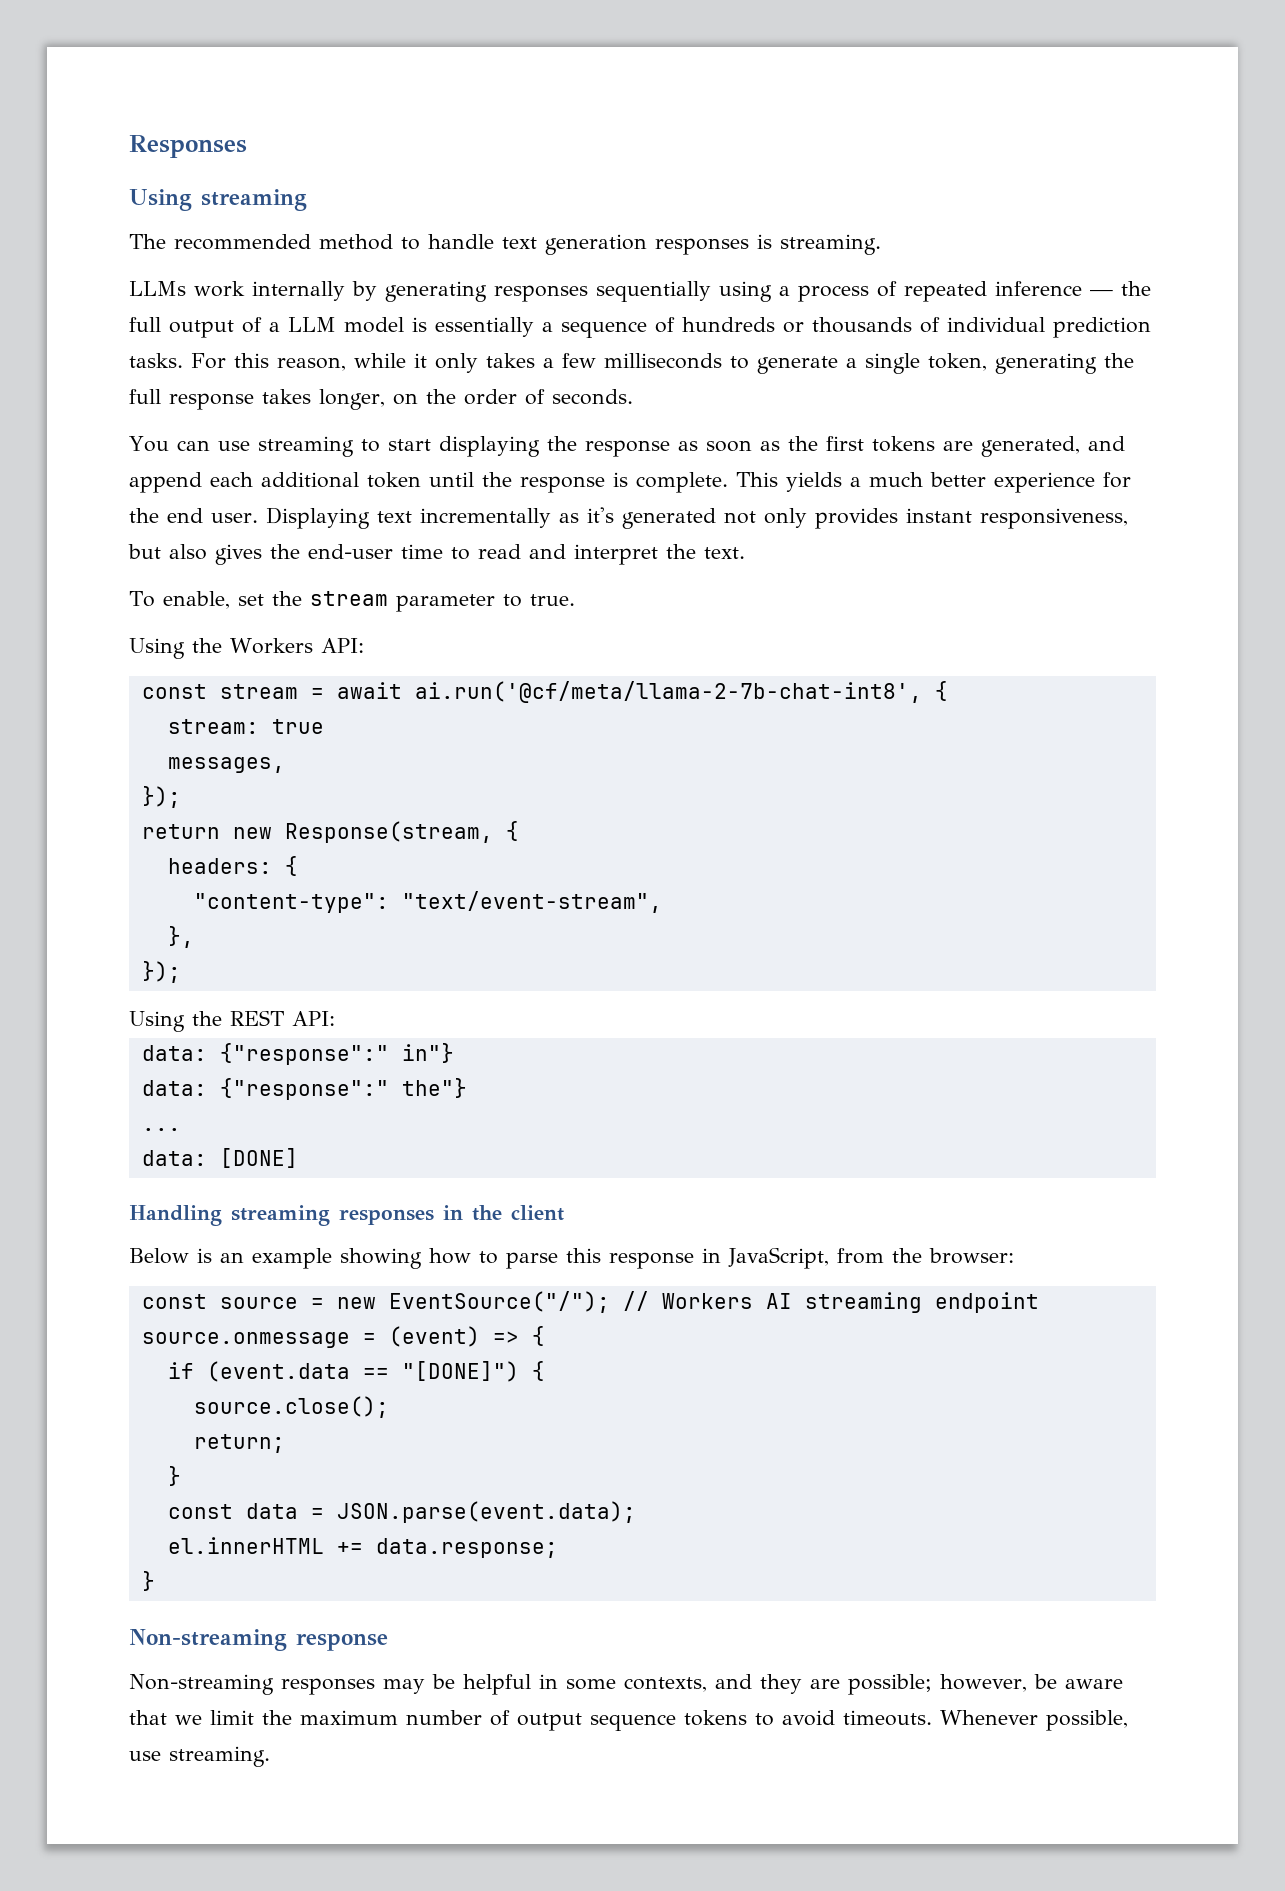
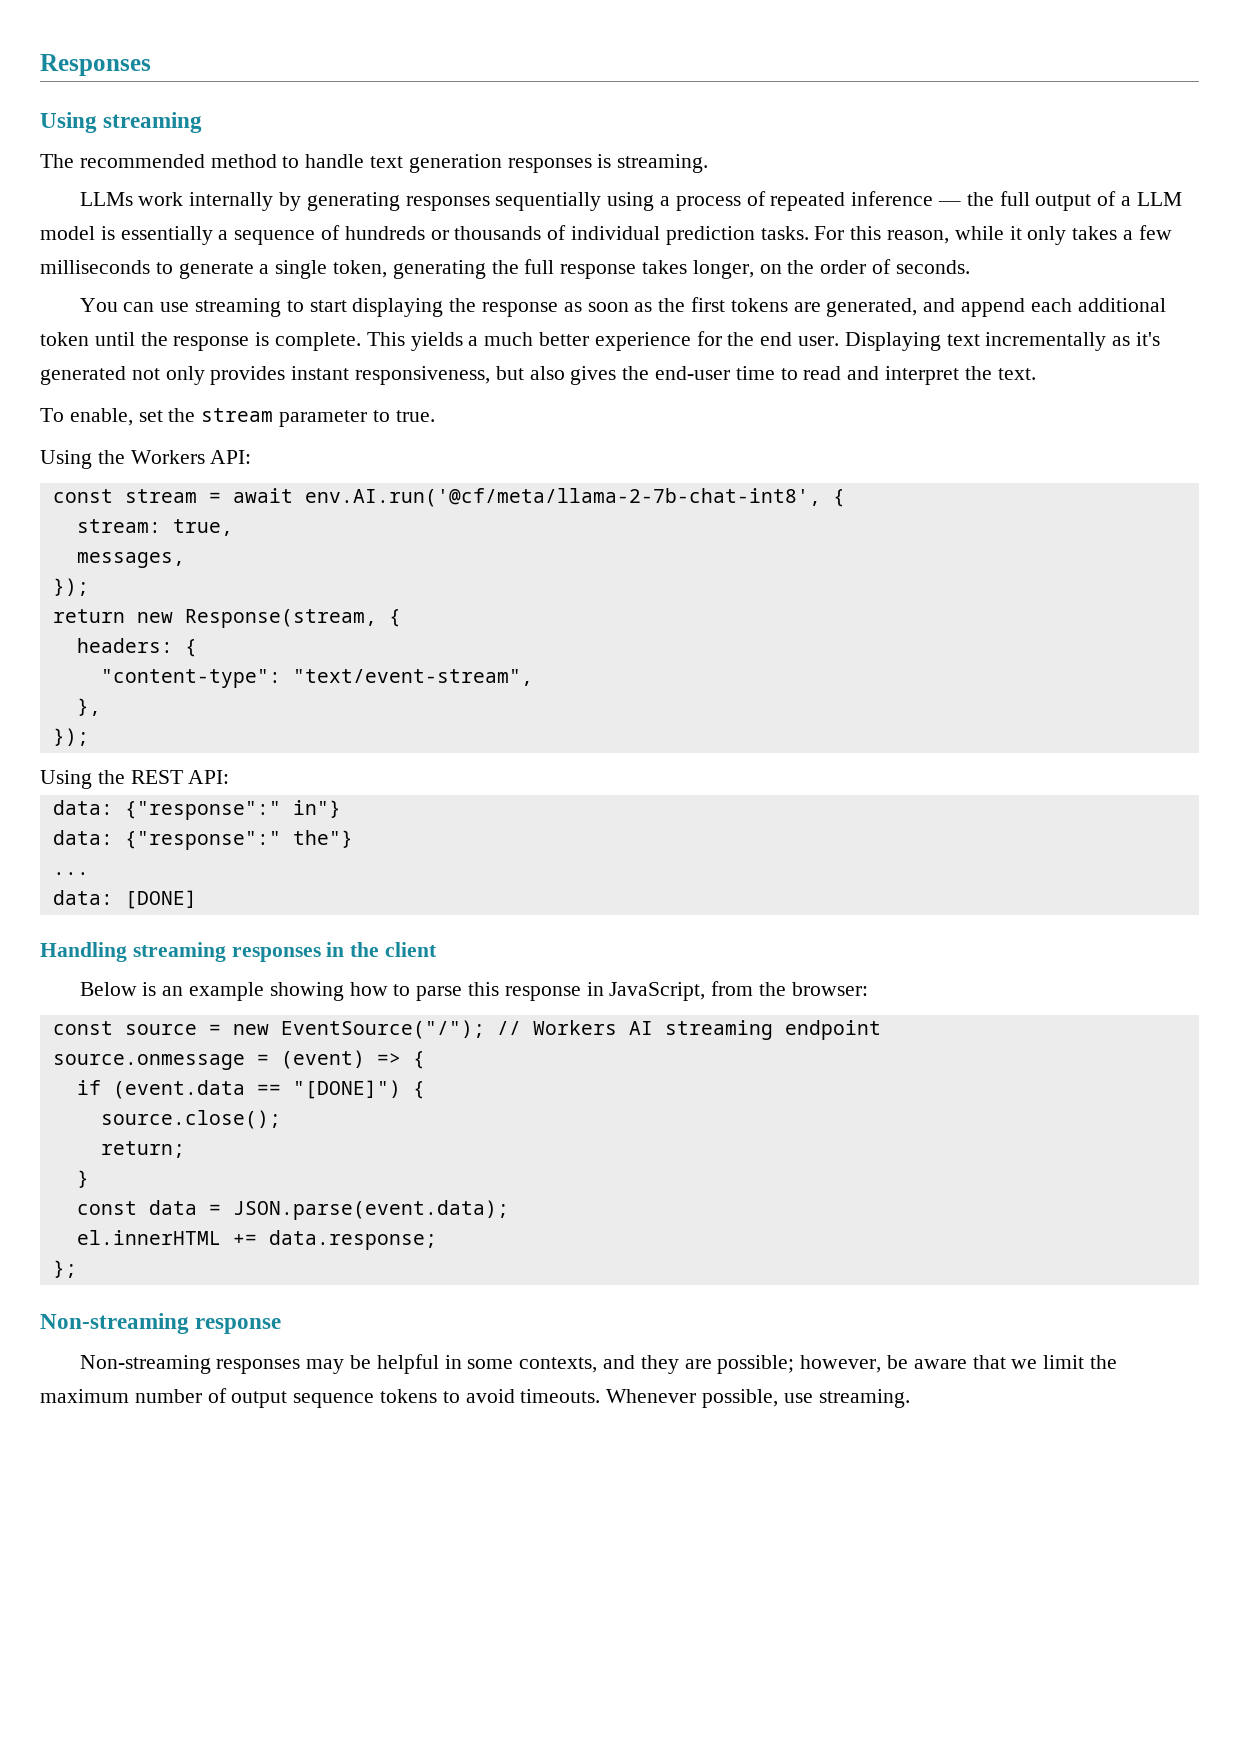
[414,681,922,703] ai.run('@cf/meta/llama-2-7b-chat-int8', -> [304,488,821,507] env.AI.run('@cf/meta/llama-2-7b-chat-int8',
[271,719,324,734] true -> [172,519,233,536] true,
[141,1571,155,1591] } -> [52,1260,77,1278] };

